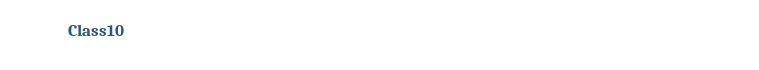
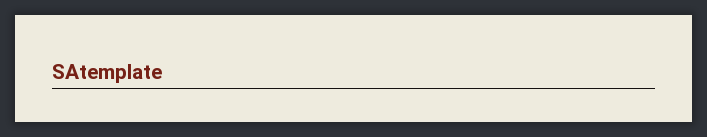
[68,24,124,36] Class10 -> [52,64,162,83] SAtemplate

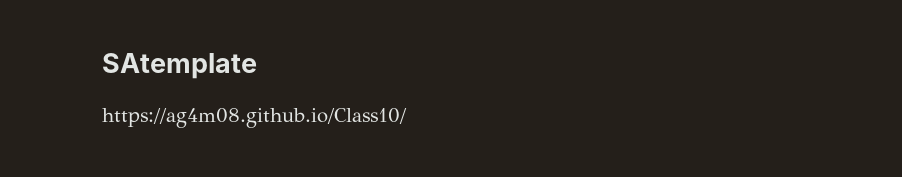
(162, 73) none -> [102,108,407,128] // https://ag4m08.github.io/Class10/

